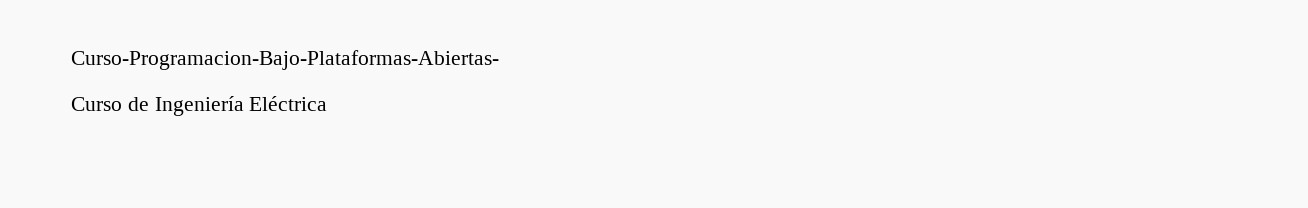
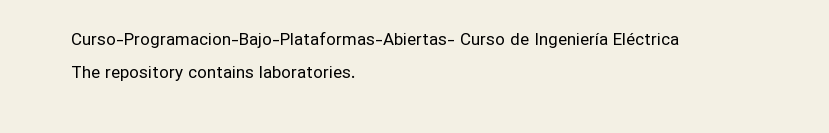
(499, 60) // -> (455, 39) none
(328, 103) none -> [71,66,355,81] // The repository contains laboratories.

